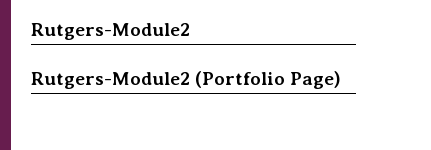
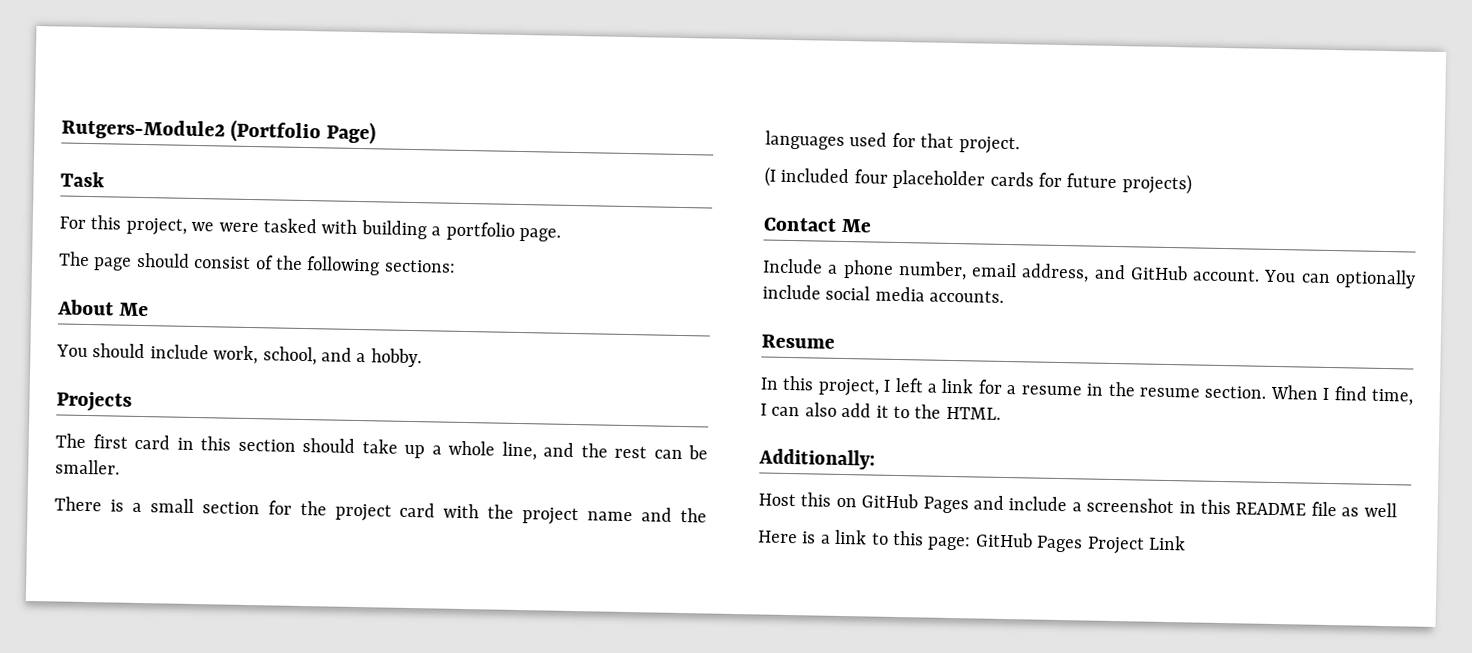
[31,23,190,40] [31,72,190,89] Rutgers-Module2 // Rutgers-Module2 -> [61,118,225,141] Rutgers-Module2
(342, 80) none -> [60,171,105,188] [59,215,561,242] [59,251,456,276] [57,299,150,317] [56,343,422,368] [56,391,132,412] [55,433,708,461] [55,459,120,475] [54,496,708,526] [765,130,1020,155] [764,166,1192,195] [763,217,873,233] [763,258,1416,289] [762,284,1005,303] [761,334,835,349] [760,375,1413,406] [760,402,1001,420] [758,448,875,470] [758,492,1397,518] [758,529,1186,555] // Task // For this project, we were tasked with building a portfolio page. // The page should consist of the following sections: // About Me // You should include work, school, and a hobby. // Projects // The first card in this section should take up a whole line, and the rest can be smaller. // There is a small section for the project card with the project name and the languages used for that project. // (I included four placeholder cards for future projects) // Contact Me // Include a phone number, email address, and GitHub account. You can optionally include social media accounts. // Resume // In this project, I left a link for a resume in the resume section. When I find time, I can also add it to the HTML. // Additionally: // Host this on GitHub Pages and include a screenshot in this README file as well // Here is a link to this page: GitHub Pages Project Link

